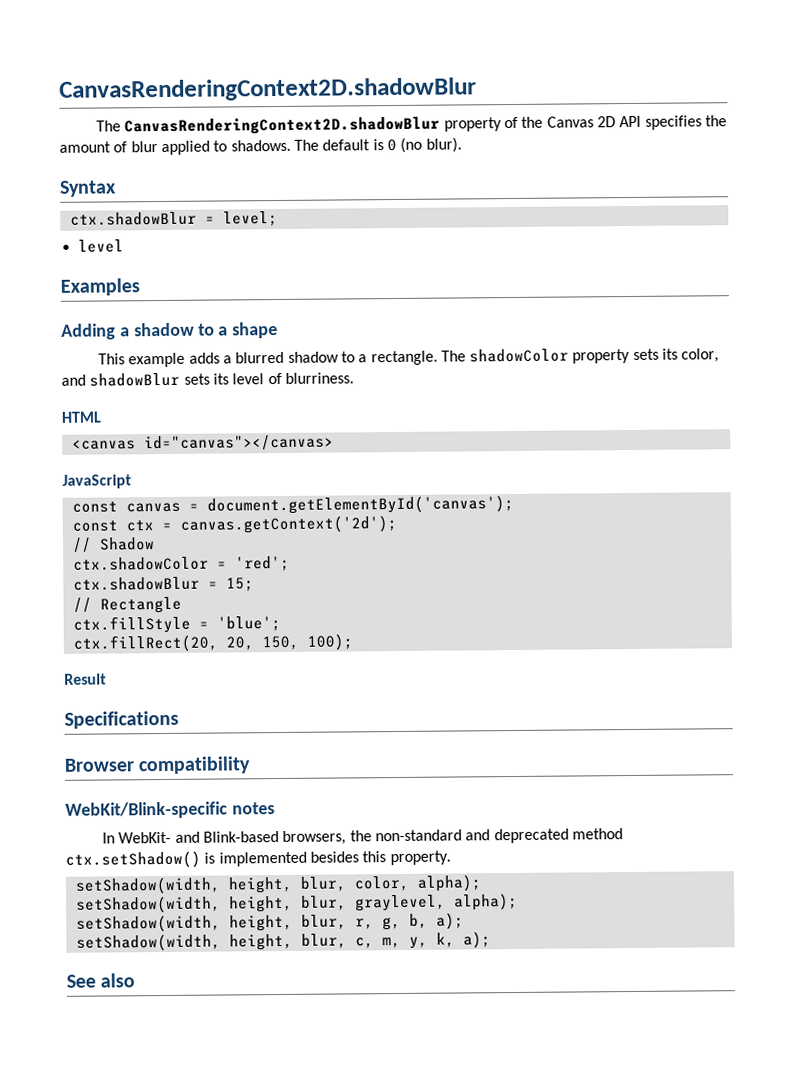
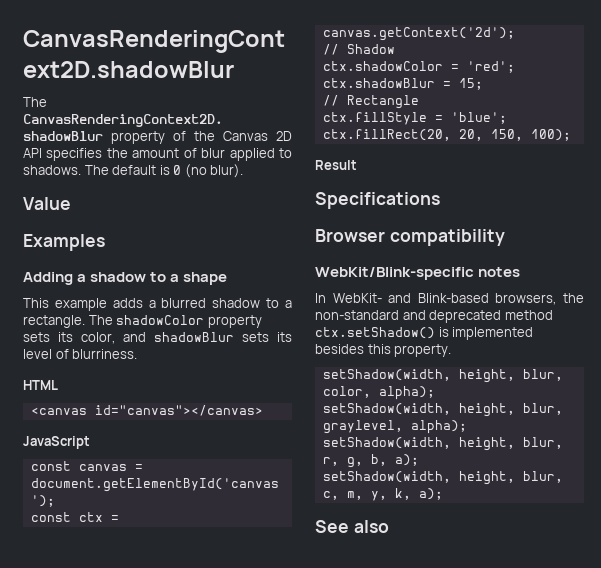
[59,180,117,197] [69,211,278,227] [77,239,124,253] Syntax // ctx.shadowBlur = level; // level -> [23,197,71,210] Value

